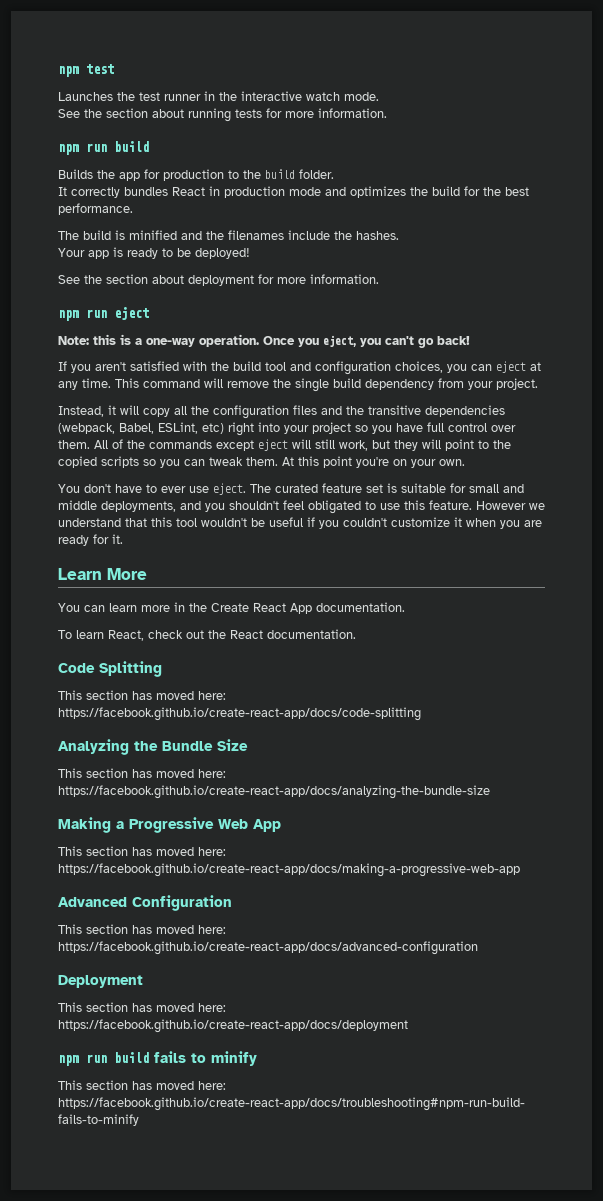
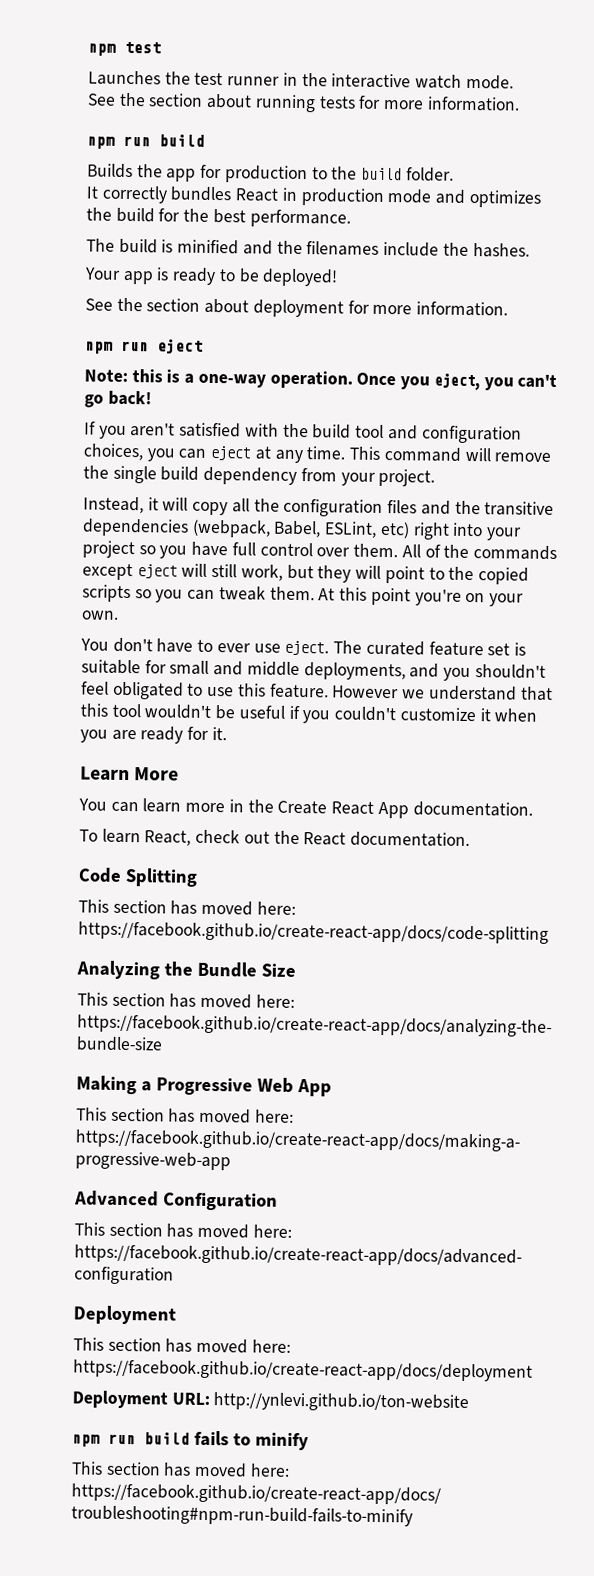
(408, 1026) none -> [72,1390,470,1413] // Deployment URL: http://ynlevi.github.io/ton-website

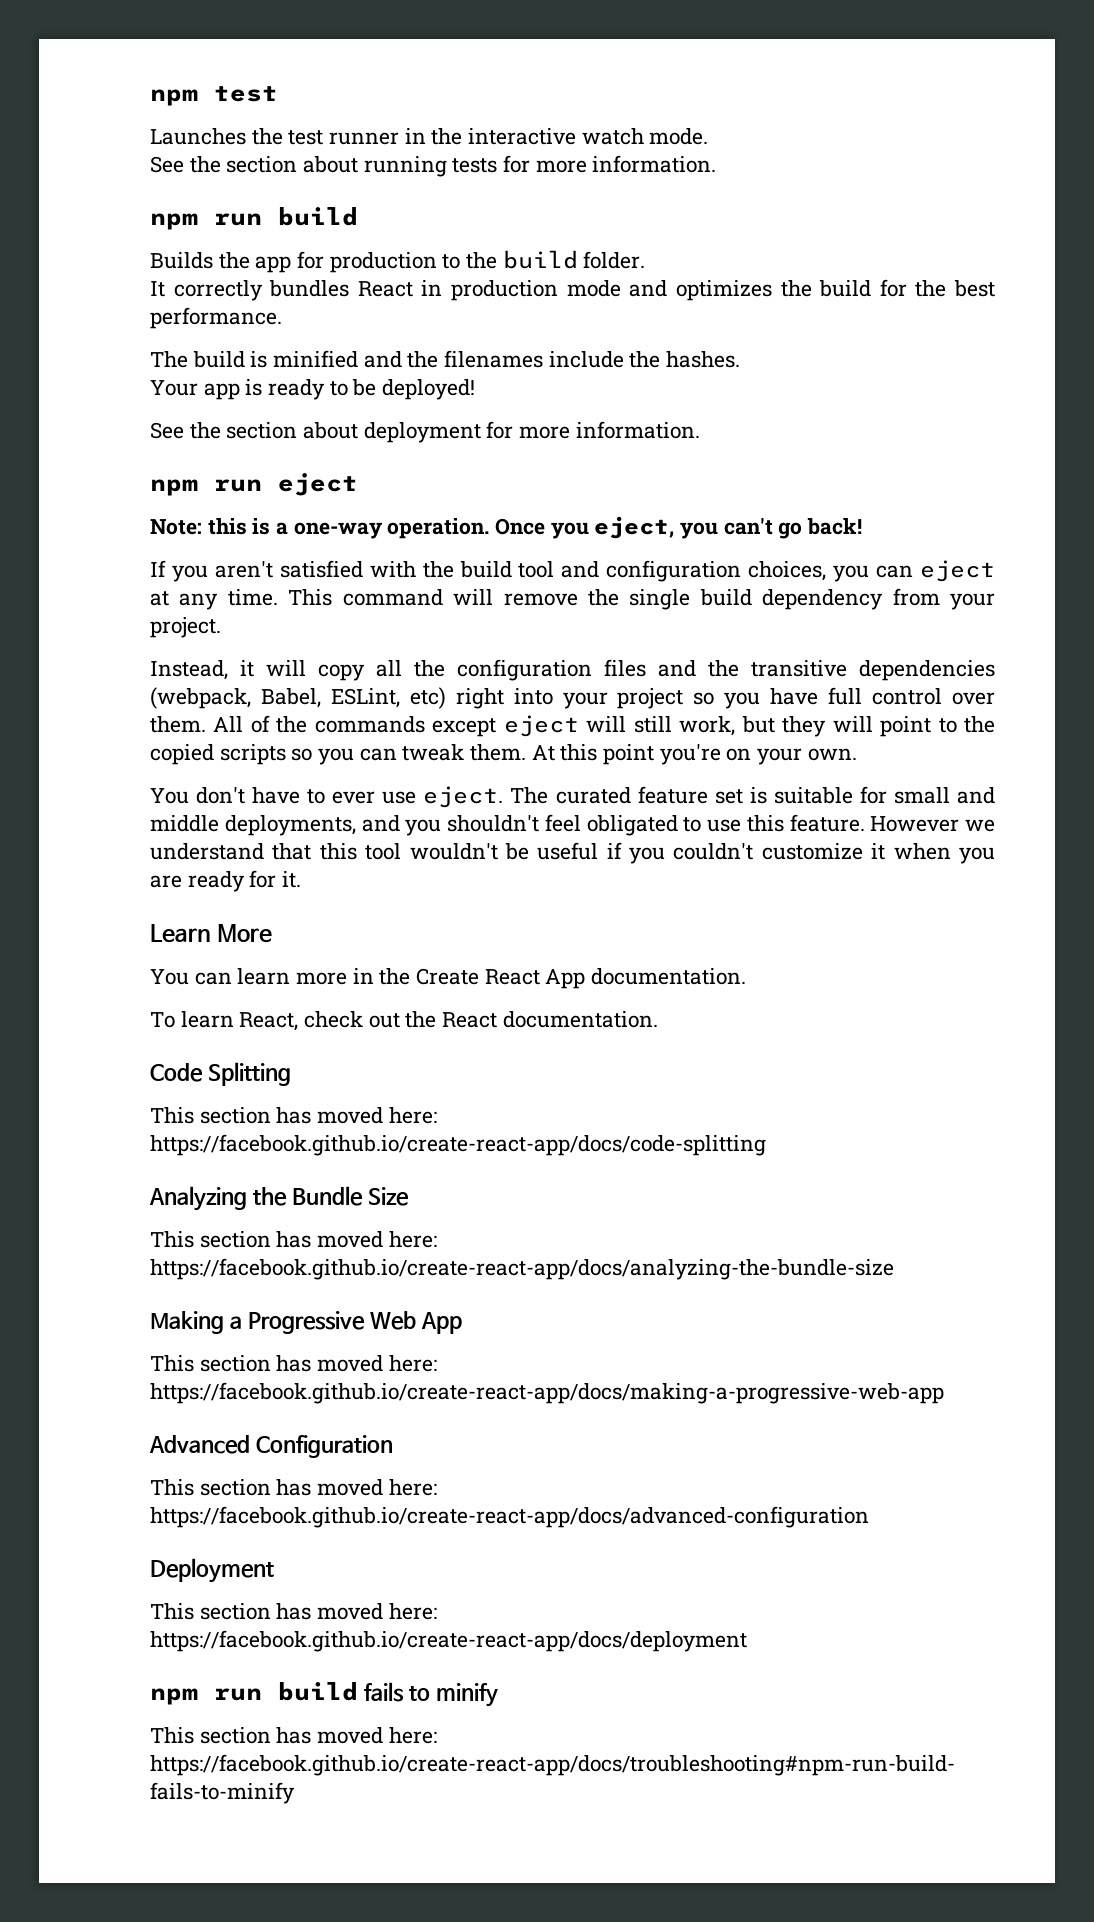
[72,1390,470,1413] // Deployment URL: http://ynlevi.github.io/ton-website -> (747, 1641) none

